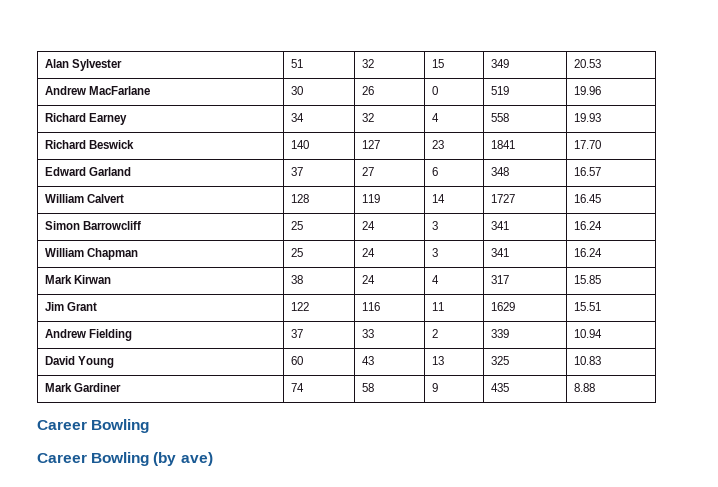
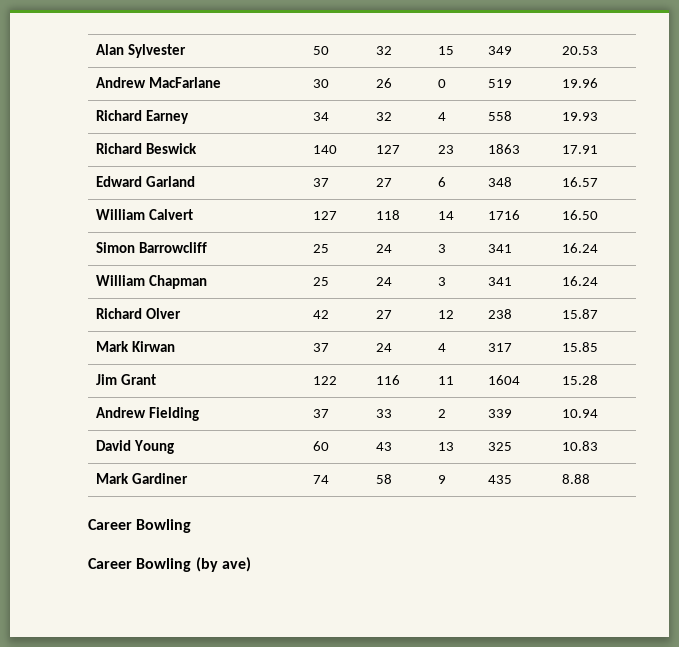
[291,59,304,68] 51 -> [312,46,329,55] 50
[491,140,516,149] [574,140,602,149] 1841 | 17.70 -> [487,144,520,154] [561,145,598,154] 1863 | 17.91
[291,194,310,203] [362,194,381,203] 128 | 119 -> [312,211,337,220] [375,210,400,220] 127 | 118
[491,194,516,203] [574,194,602,203] 1727 | 16.45 -> [487,210,520,220] [561,210,598,220] 1716 | 16.50
(603, 252) none -> [95,308,181,319] [312,310,329,319] [375,310,392,319] [437,310,454,319] [487,309,512,319] [561,309,598,319] // Richard Olver | 42 | 27 | 12 | 238 | 15.87
[291,275,304,284] 38 -> [312,343,329,352] 37
[491,302,516,311] [574,302,602,311] 1629 | 15.51 -> [487,375,520,385] [561,375,598,385] 1604 | 15.28

